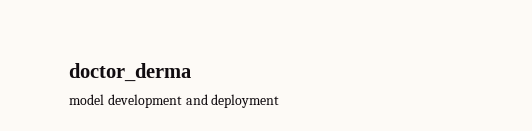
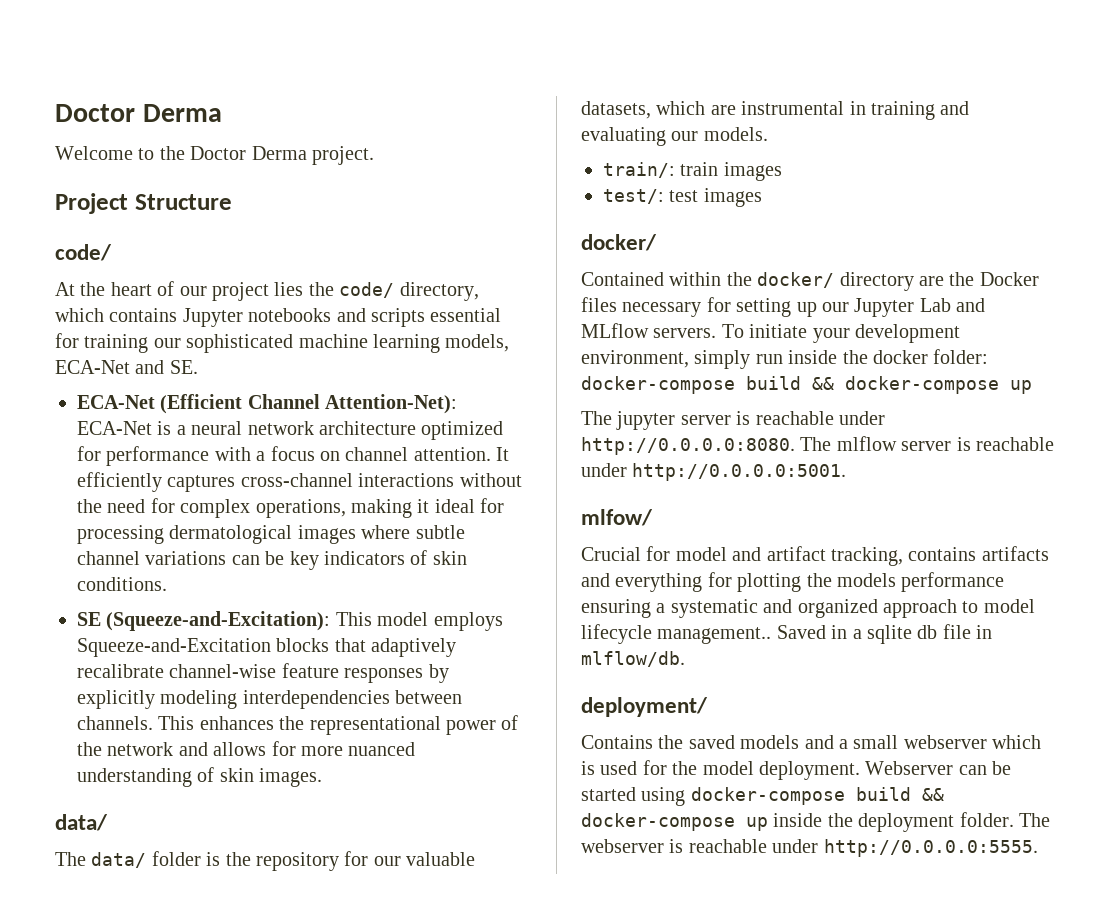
[69,63,191,82] [69,94,280,108] doctor_derma // model development and deployment -> [55,104,222,122] [55,146,374,165] [55,193,232,214] [55,244,112,261] [55,281,479,301] [55,308,502,327] [55,333,510,353] [55,360,198,374] [77,394,458,414] [77,421,504,440] [77,446,510,466] [77,472,522,492] [77,498,505,518] [77,525,465,544] [77,550,467,570] [77,577,167,591] [77,611,503,631] [77,638,457,657] [77,663,449,683] [77,690,463,709] [77,715,519,735] [77,741,416,756] [77,767,323,787] [55,814,108,831] [55,851,476,871] [581,101,970,120] [581,127,768,146] [603,162,782,181] [603,188,762,207] [581,234,657,251] [581,272,1039,291] [581,297,986,317] [581,323,960,343] [581,349,989,369] [581,376,1032,394] [581,411,885,430] [581,436,1054,455] [581,463,847,481] [581,509,653,526] [581,546,1049,566] [581,572,1005,592] [581,599,1035,618] [581,624,993,644] [581,651,685,667] [581,697,708,717] [581,735,1042,749] [581,760,1012,780] [581,787,944,806] [581,812,1050,832] [581,839,1038,857] Doctor Derma // Welcome to the Doctor Derma project. // Project Structure // code/ // At the heart of our project lies the code/ directory, which contains Jupyter notebooks and scripts essential for training our sophisticated machine learning models, ECA-Net and SE. // ECA-Net (Efficient Channel Attention-Net): ECA-Net is a neural network architecture optimized for performance with a focus on channel attention. It efficiently captures cross-channel interactions without the need for complex operations, making it ideal for processing dermatological images where subtle channel variations can be key indicators of skin conditions. // SE (Squeeze-and-Excitation): This model employs Squeeze-and-Excitation blocks that adaptively recalibrate channel-wise feature responses by explicitly modeling interdependencies between channels. This enhances the representational power of the network and allows for more nuanced understanding of skin images. // data/ // The data/ folder is the repository for our valuable datasets, which are instrumental in training and evaluating our models. // train/: train images // test/: test images // docker/ // Contained within the docker/ directory are the Docker files necessary for setting up our Jupyter Lab and MLflow servers. To initiate your development environment, simply run inside the docker folder: docker-compose build && docker-compose up // The jupyter server is reachable under http://0.0.0.0:8080. The mlflow server is reachable under http://0.0.0.0:5001. // mlfow/ // Crucial for model and artifact tracking, contains artifacts and everything for plotting the models performance ensuring a systematic and organized approach to model lifecycle management.. Saved in a sqlite db file in mlflow/db. // deployment/ // Contains the saved models and a small webserver which is used for the model deployment. Webserver can be started using docker-compose build && docker-compose up inside the deployment folder. The webserver is reachable under http://0.0.0.0:5555.

